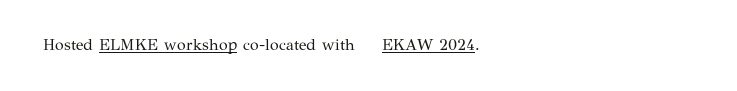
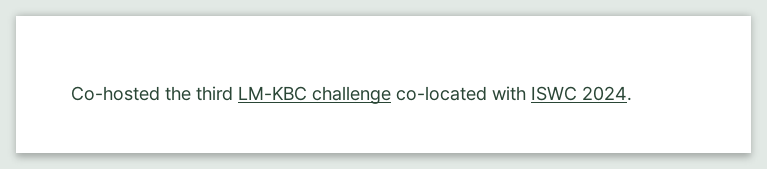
[43,39,237,54] Hosted ELMKE workshop -> [71,86,391,104] Co-hosted the third LM-KBC challenge
[382,39,434,50] EKAW -> [531,86,577,101] ISWC

